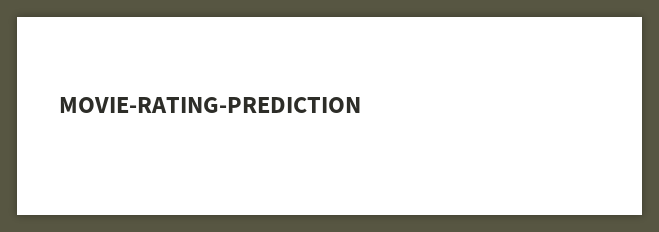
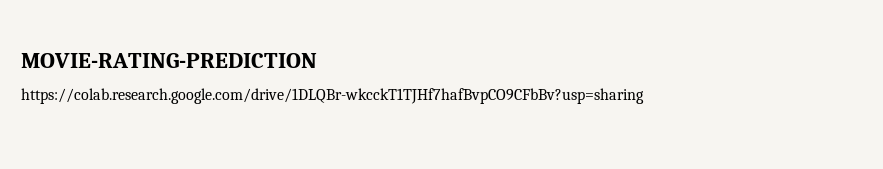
(361, 105) none -> [21,88,644,104] // https://colab.research.google.com/drive/1DLQBr-wkcckT1TJHf7hafBvpCO9CFbBv?usp=sharing

